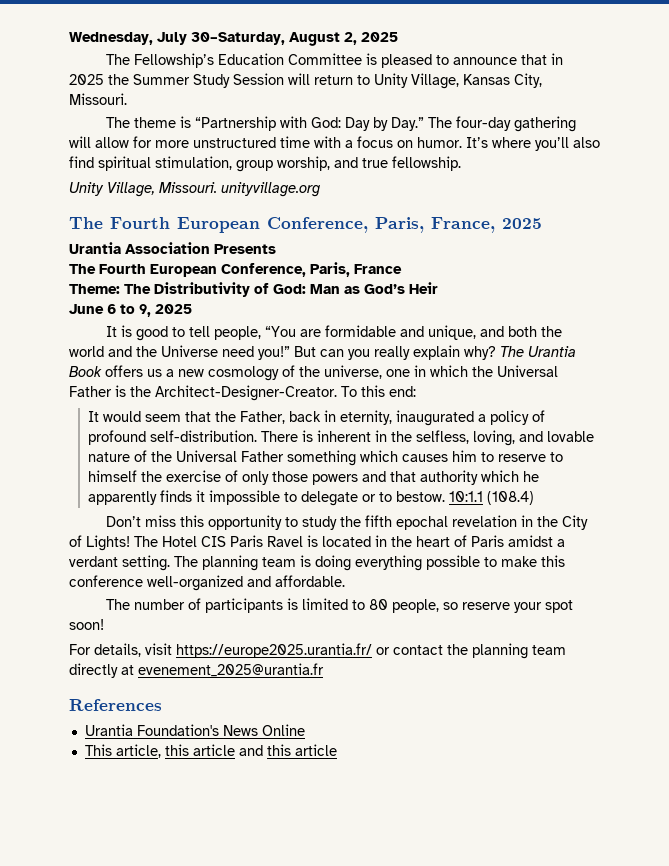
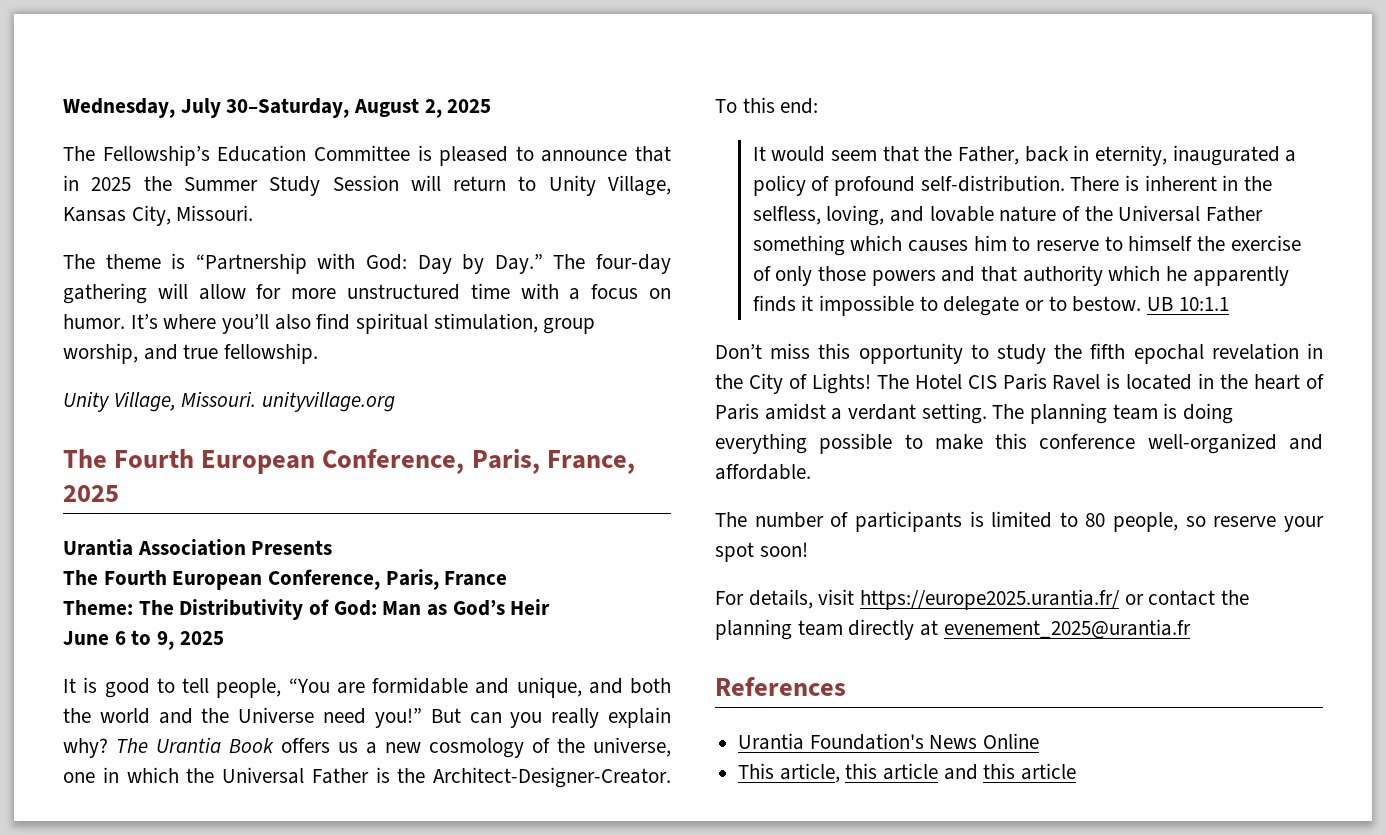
(446, 496) none -> [1147,297,1174,311] UB
[487,491,535,505] (108.4) -> (1229, 304) none

